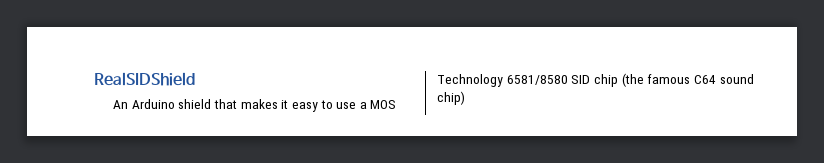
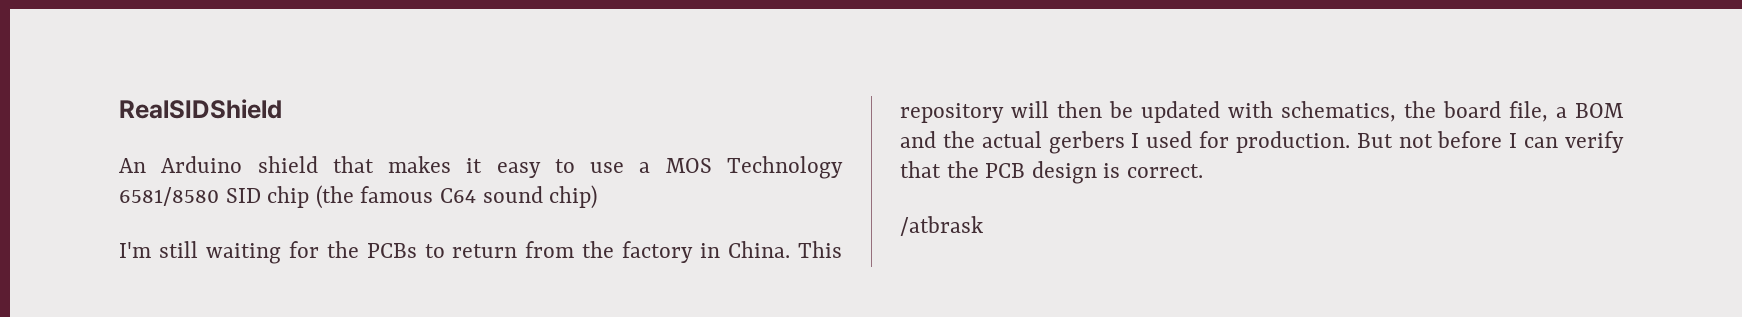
(465, 98) none -> [119,241,842,264] [900,101,1624,123] [900,131,1624,154] [900,161,1204,184] [900,216,983,236] // I'm still waiting for the PCBs to return from the factory in China. This repository will then be updated with schematics, the board file, a BOM and the actual gerbers I used for production. But not before I can verify that the PCB design is correct. // /atbrask

